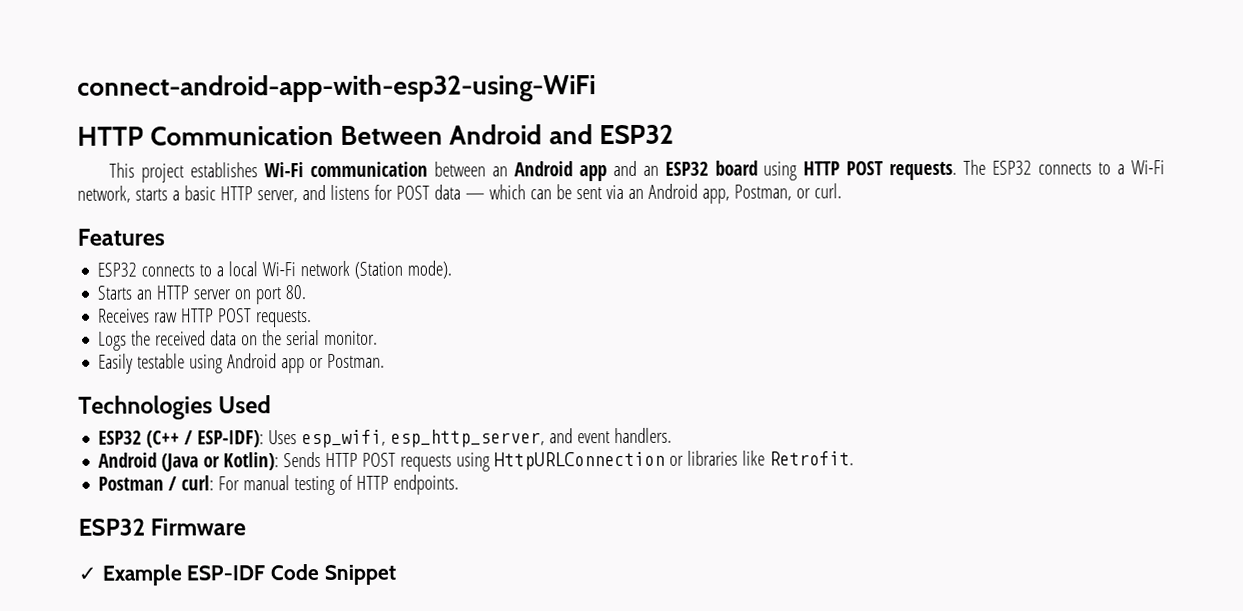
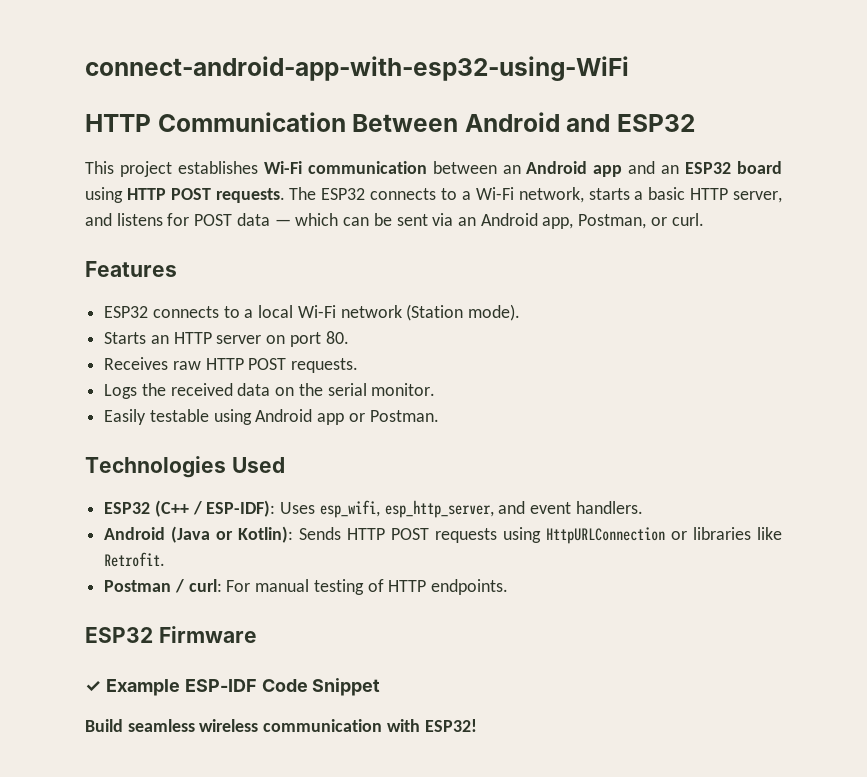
(396, 574) none -> [85,719,477,732] // Build seamless wireless communication with ESP32!

